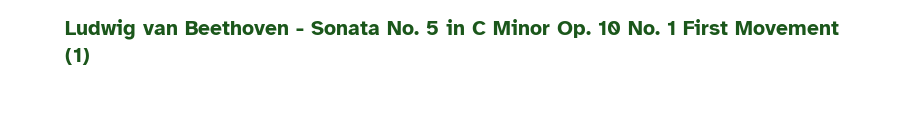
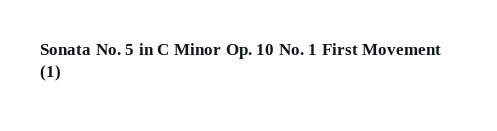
[65,19,304,40] Ludwig van Beethoven - -> (40, 49) none

